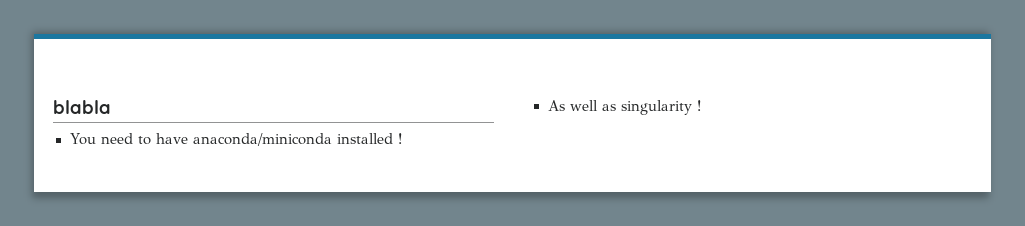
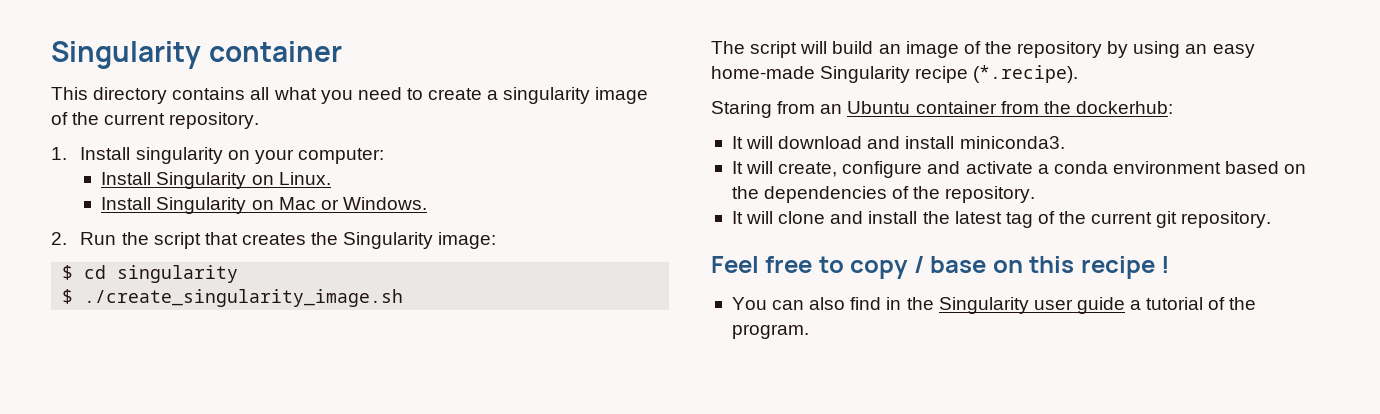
[53,100,111,114] [69,133,403,146] [547,100,701,115] blabla // You need to have anaconda/miniconda installed ! // As well as singularity ! -> [51,41,342,69] [51,87,649,104] [51,112,260,129] [51,147,384,164] [101,172,331,189] [101,197,428,214] [51,232,497,249] [62,265,239,283] [62,289,404,307] [711,41,1255,58] [711,65,1079,83] [711,101,1173,118] [731,136,1065,149] [731,161,1307,178] [731,186,1036,203] [731,211,1272,228] [711,256,1171,279] [731,297,1257,314] [731,324,809,339] Singularity container // This directory contains all what you need to create a singularity image of the current repository. // 1. Install singularity on your computer: // Install Singularity on Linux. // Install Singularity on Mac or Windows. // 2. Run the script that creates the Singularity image: // $ cd singularity // $ ./create_singularity_image.sh // The script will build an image of the repository by using an easy home-made Singularity recipe (*.recipe). // Staring from an Ubuntu container from the dockerhub: // It will download and install miniconda3. // It will create, configure and activate a conda environment based on the dependencies of the repository. // It will clone and install the latest tag of the current git repository. // Feel free to copy / base on this recipe ! // You can also find in the Singularity user guide a tutorial of the program.

